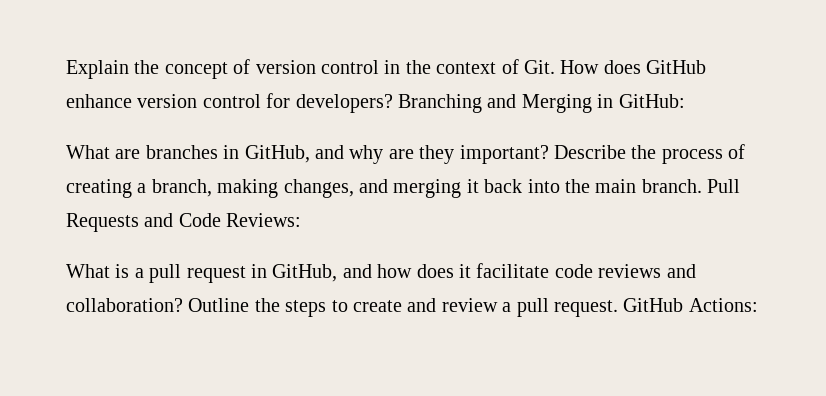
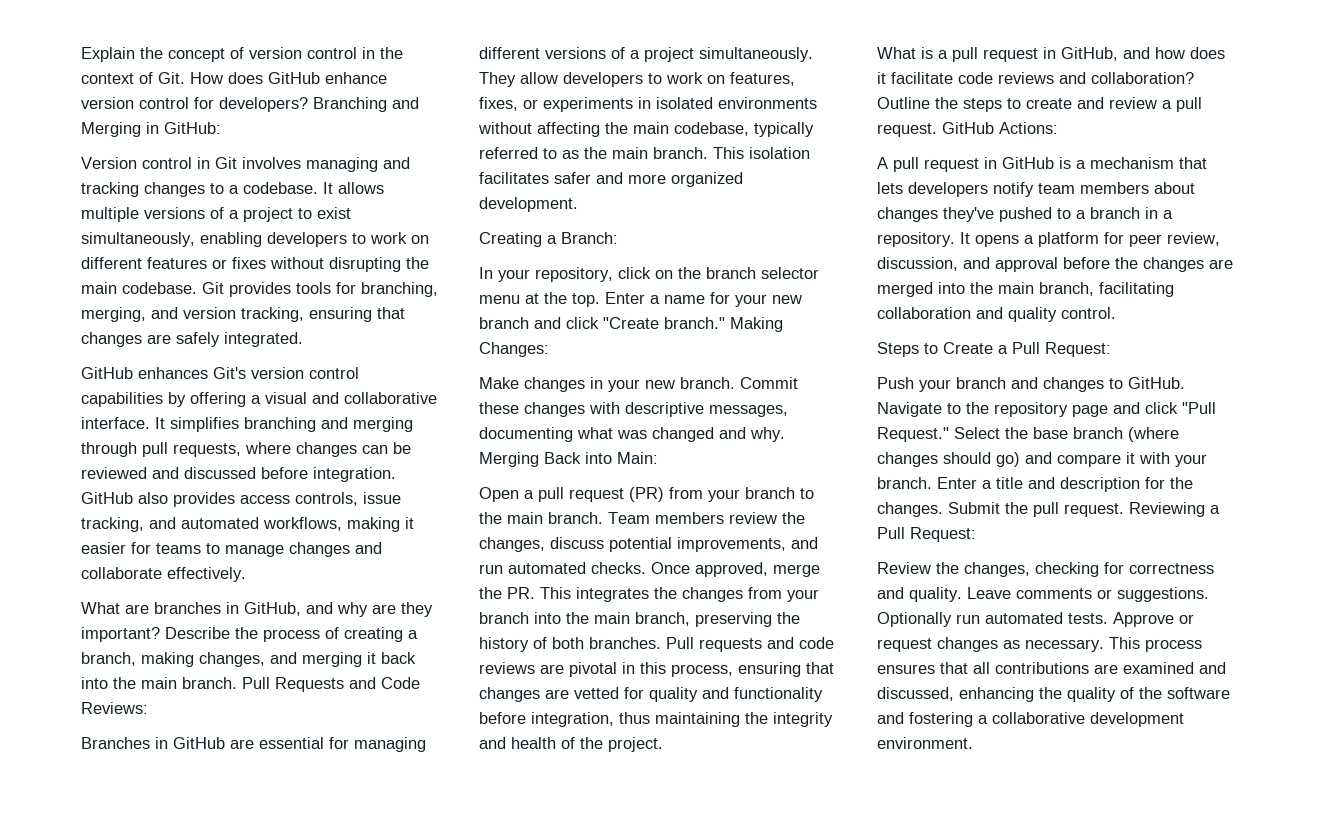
(685, 101) none -> [81,157,410,172] [81,182,384,197] [81,207,351,222] [81,232,429,247] [81,257,429,272] [81,282,438,297] [81,307,405,322] [81,332,303,347] [81,367,359,379] [81,392,437,407] [81,417,413,432] [81,442,411,457] [81,467,396,482] [81,492,401,507] [81,517,414,532] [81,542,382,557] [81,567,246,582] // Version control in Git involves managing and tracking changes to a codebase. It allows multiple versions of a project to exist simultaneously, enabling developers to work on different features or fixes without disrupting the main codebase. Git provides tools for branching, merging, and version tracking, ensuring that changes are safely integrated. // GitHub enhances Git's version control capabilities by offering a visual and collaborative interface. It simplifies branching and merging through pull requests, where changes can be reviewed and discussed before integration. GitHub also provides access controls, issue tracking, and automated workflows, making it easier for teams to manage changes and collaborate effectively.
(302, 220) none -> [81,737,426,752] [479,47,813,62] [479,72,795,87] [479,97,817,112] [478,122,814,137] [479,147,810,159] [479,172,743,187] [479,197,578,212] [479,232,618,247] [479,267,819,282] [479,292,802,307] [479,317,783,332] [479,342,549,357] [479,377,798,392] [479,402,788,417] [479,427,785,442] [479,452,658,467] [479,487,814,502] [479,512,805,524] [479,537,818,552] [479,562,820,577] [479,587,819,602] [479,612,800,627] [479,637,834,652] [479,662,834,677] [479,687,823,702] [479,712,833,727] [479,737,663,752] // Branches in GitHub are essential for managing different versions of a project simultaneously. They allow developers to work on features, fixes, or experiments in isolated environments without affecting the main codebase, typically referred to as the main branch. This isolation facilitates safer and more organized development. // Creating a Branch: // In your repository, click on the branch selector menu at the top. Enter a name for your new branch and click "Create branch." Making Changes: // Make changes in your new branch. Commit these changes with descriptive messages, documenting what was changed and why. Merging Back into Main: // Open a pull request (PR) from your branch to the main branch. Team members review the changes, discuss potential improvements, and run automated checks. Once approved, merge the PR. This integrates the changes from your branch into the main branch, preserving the history of both branches. Pull requests and code reviews are pivotal in this process, ensuring that changes are vetted for quality and functionality before integration, thus maintaining the integrity and health of the project.
(758, 305) none -> [877,157,1207,172] [877,182,1195,197] [877,207,1173,222] [877,232,1220,247] [877,257,1233,272] [877,282,1174,297] [877,307,1116,322] [877,342,1111,357] [877,377,1185,392] [877,402,1216,417] [877,427,1179,442] [877,452,1207,467] [877,477,1193,492] [877,502,1220,517] [877,527,976,542] [877,562,1214,577] [877,587,1209,602] [877,612,1194,627] [877,637,1202,652] [877,662,1226,674] [877,687,1230,702] [877,712,1184,727] [877,737,973,749] // A pull request in GitHub is a mechanism that lets developers notify team members about changes they've pushed to a branch in a repository. It opens a platform for peer review, discussion, and approval before the changes are merged into the main branch, facilitating collaboration and quality control. // Steps to Create a Pull Request: // Push your branch and changes to GitHub. Navigate to the repository page and click "Pull Request." Select the base branch (where changes should go) and compare it with your branch. Enter a title and description for the changes. Submit the pull request. Reviewing a Pull Request: // Review the changes, checking for correctness and quality. Leave comments or suggestions. Optionally run automated tests. Approve or request changes as necessary. This process ensures that all contributions are examined and discussed, enhancing the quality of the software and fostering a collaborative development environment.

